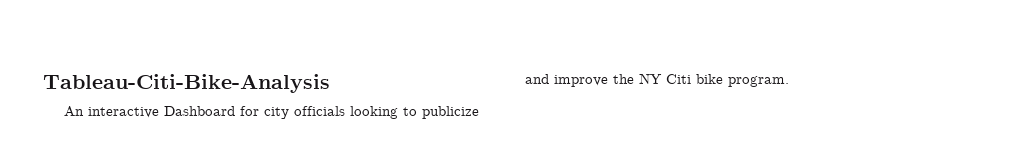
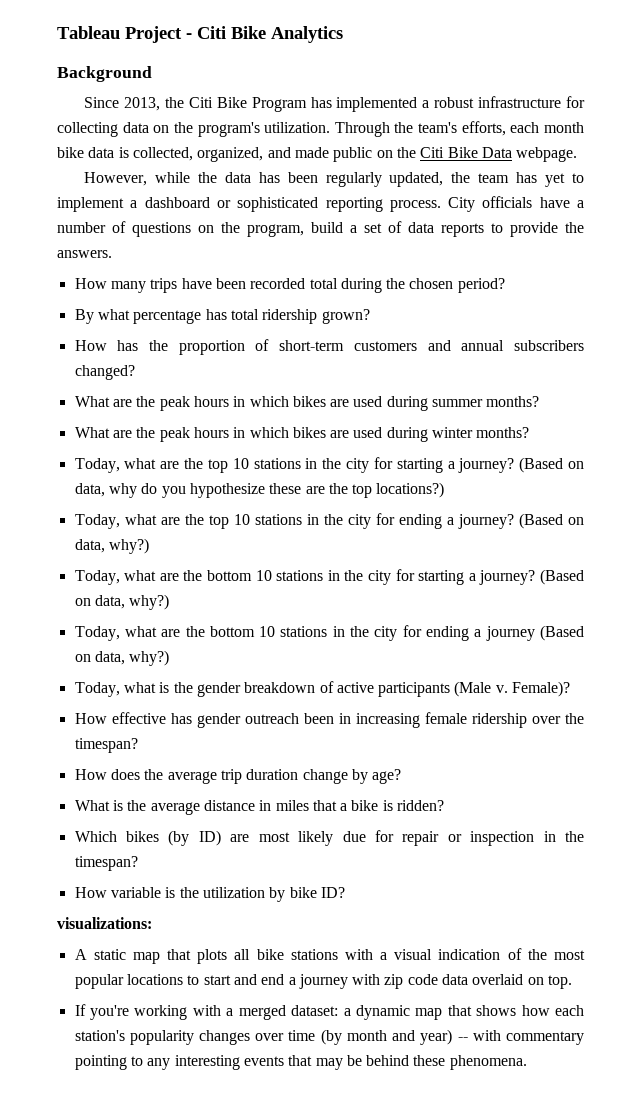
[43,74,330,93] [64,106,480,119] [525,73,789,87] Tableau-Citi-Bike-Analysis // An interactive Dashboard for city officials looking to publicize and improve the NY Citi bike program. -> [57,26,343,43] [57,66,152,82] [84,96,585,112] [57,121,584,137] [57,147,578,162] [84,172,584,187] [57,196,584,212] [57,221,584,237] [57,250,112,258] [74,278,505,293] [74,309,370,324] [74,339,584,355] [74,365,135,380] [74,396,540,411] [74,427,530,442] [74,457,584,473] [74,482,445,498] [74,513,584,529] [74,538,149,554] [74,569,585,585] [74,594,170,610] [74,625,584,641] [74,650,170,666] [74,681,571,697] [74,712,585,728] [74,738,138,753] [74,769,402,784] [74,800,445,815] [74,830,584,846] [74,856,138,871] [74,887,345,902] [57,917,152,929] [74,948,585,964] [74,974,573,989] [74,1004,584,1020] [74,1029,584,1045] [74,1055,527,1070] Tableau Project - Citi Bike Analytics // Background // Since 2013, the Citi Bike Program has implemented a robust infrastructure for collecting data on the program's utilization. Through the team's efforts, each month bike data is collected, organized, and made public on the Citi Bike Data webpage. // However, while the data has been regularly updated, the team has yet to implement a dashboard or sophisticated reporting process. City officials have a number of questions on the program, build a set of data reports to provide the answers. // How many trips have been recorded total during the chosen period? // By what percentage has total ridership grown? // How has the proportion of short-term customers and annual subscribers changed? // What are the peak hours in which bikes are used during summer months? // What are the peak hours in which bikes are used during winter months? // Today, what are the top 10 stations in the city for starting a journey? (Based on data, why do you hypothesize these are the top locations?) // Today, what are the top 10 stations in the city for ending a journey? (Based on data, why?) // Today, what are the bottom 10 stations in the city for starting a journey? (Based on data, why?) // Today, what are the bottom 10 stations in the city for ending a journey (Based on data, why?) // Today, what is the gender breakdown of active participants (Male v. Female)? // How effective has gender outreach been in increasing female ridership over the timespan? // How does the average trip duration change by age? // What is the average distance in miles that a bike is ridden? // Which bikes (by ID) are most likely due for repair or inspection in the timespan? // How variable is the utilization by bike ID? // visualizations: // A static map that plots all bike stations with a visual indication of the most popular locations to start and end a journey with zip code data overlaid on top. // If you're working with a merged dataset: a dynamic map that shows how each station's popularity changes over time (by month and year) -- with commentary pointing to any interesting events that may be behind these phenomena.

